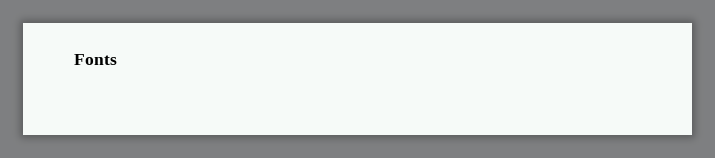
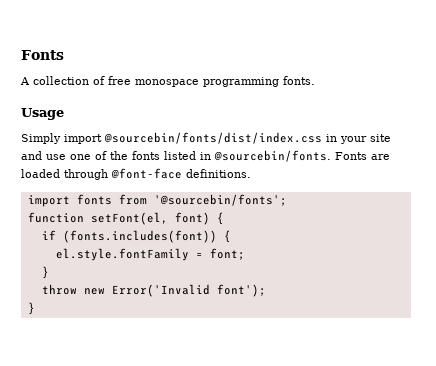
[74,54,117,65] Fonts -> [21,50,64,60] [20,76,315,87] [21,108,64,120] [21,132,391,144] [21,150,390,162] [21,168,251,180] [27,194,287,207] [27,212,224,225] [41,230,231,243] [55,248,245,261] [41,266,49,279] [41,284,266,297] [27,302,35,315] Fonts // A collection of free monospace programming fonts. // Usage // Simply import @sourcebin/fonts/dist/index.css in your site and use one of the fonts listed in @sourcebin/fonts. Fonts are loaded through @font-face definitions. // import fonts from '@sourcebin/fonts'; // function setFont(el, font) { // if (fonts.includes(font)) { // el.style.fontFamily = font; // } // throw new Error('Invalid font'); // }

